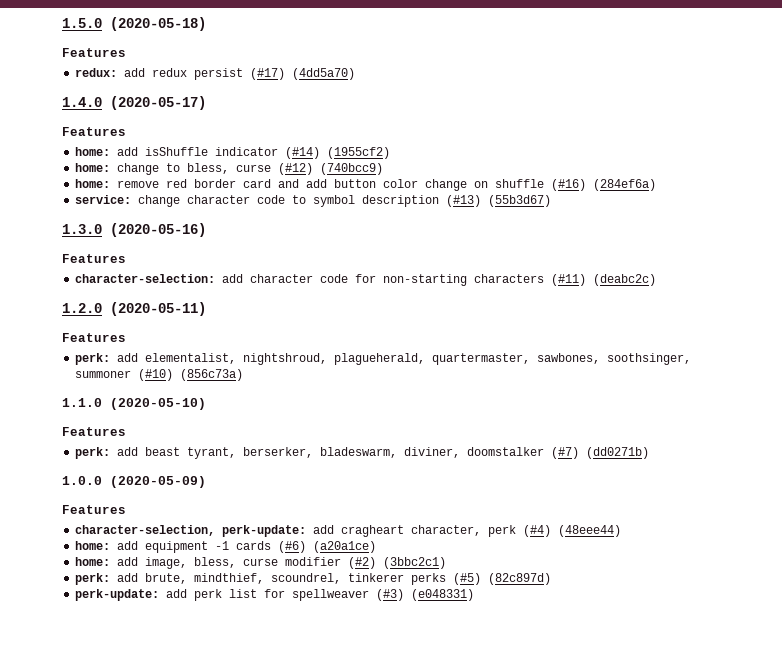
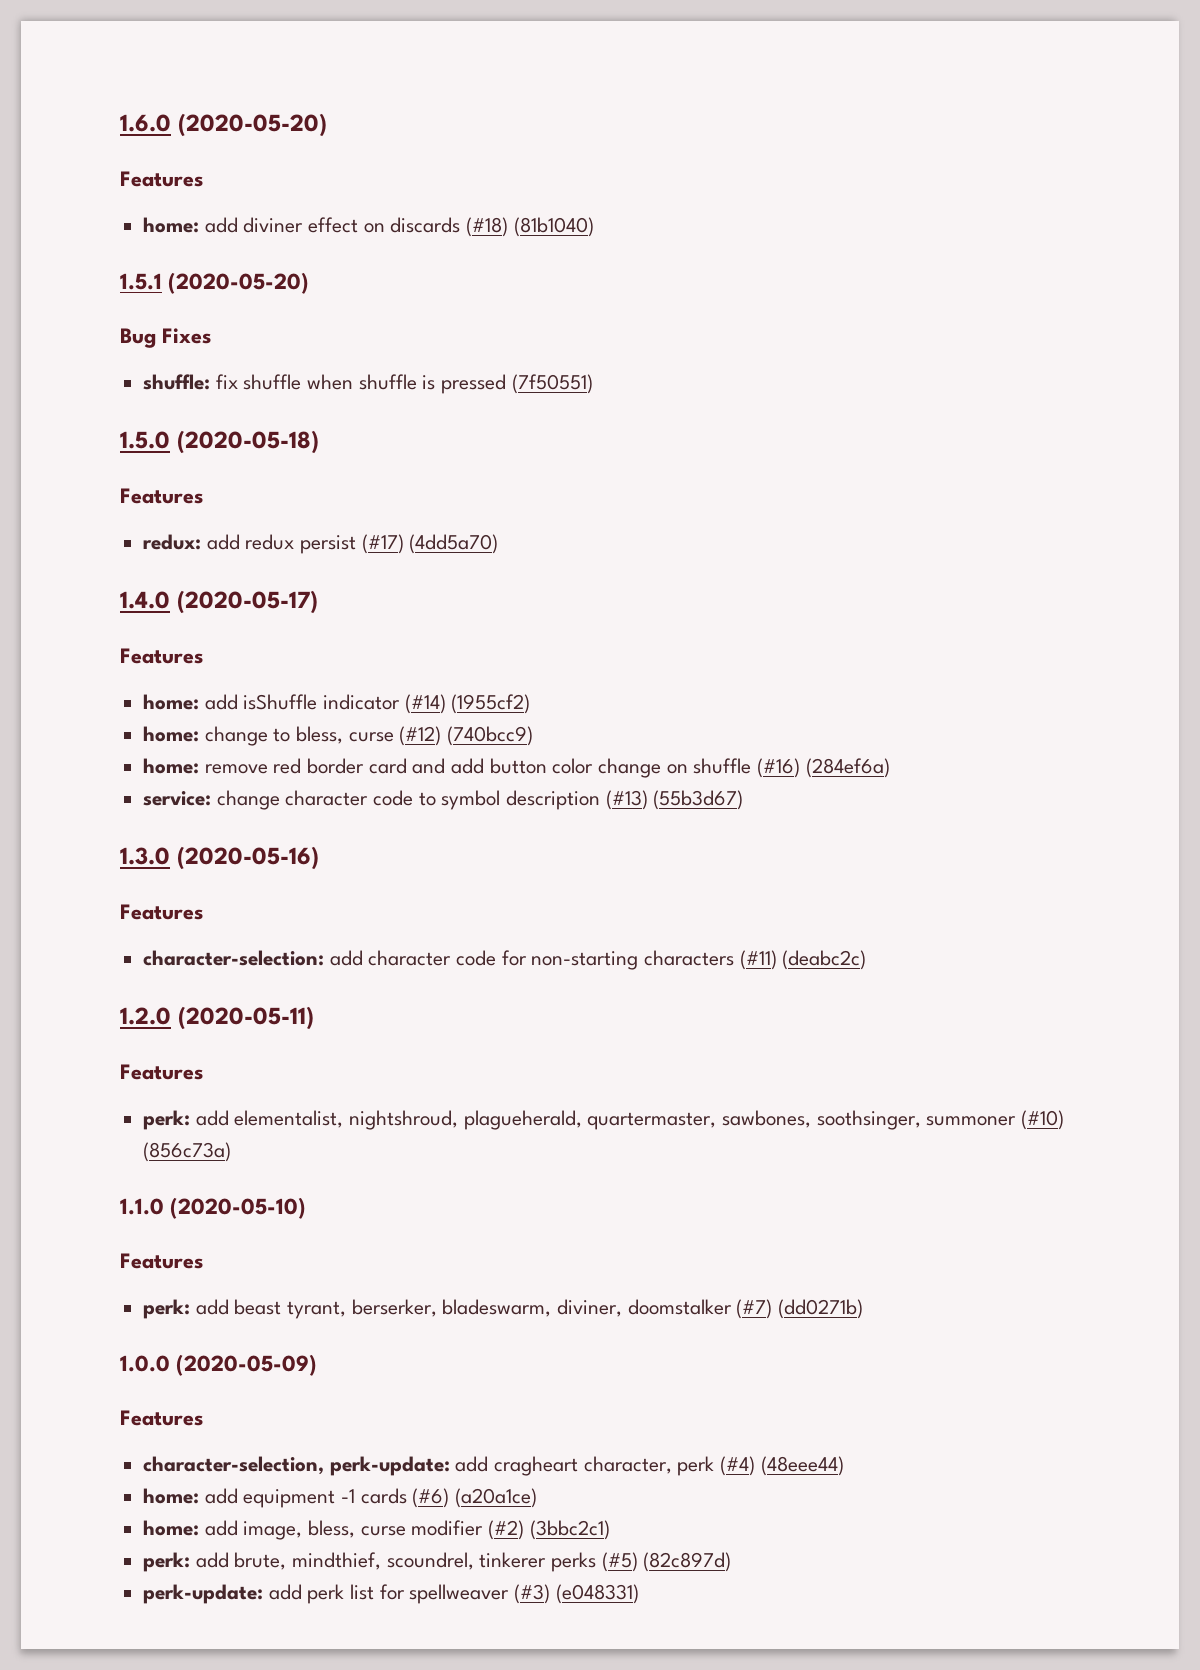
(62, 23) none -> [120,113,327,137] [120,171,203,187] [143,217,594,237] [120,272,310,294] [120,328,211,348] [143,374,593,394] 1.6.0 (2020-05-20) // Features // home: add diviner effect on discards (#18) (81b1040) // 1.5.1 (2020-05-20) // Bug Fixes // shuffle: fix shuffle when shuffle is pressed (7f50551) //

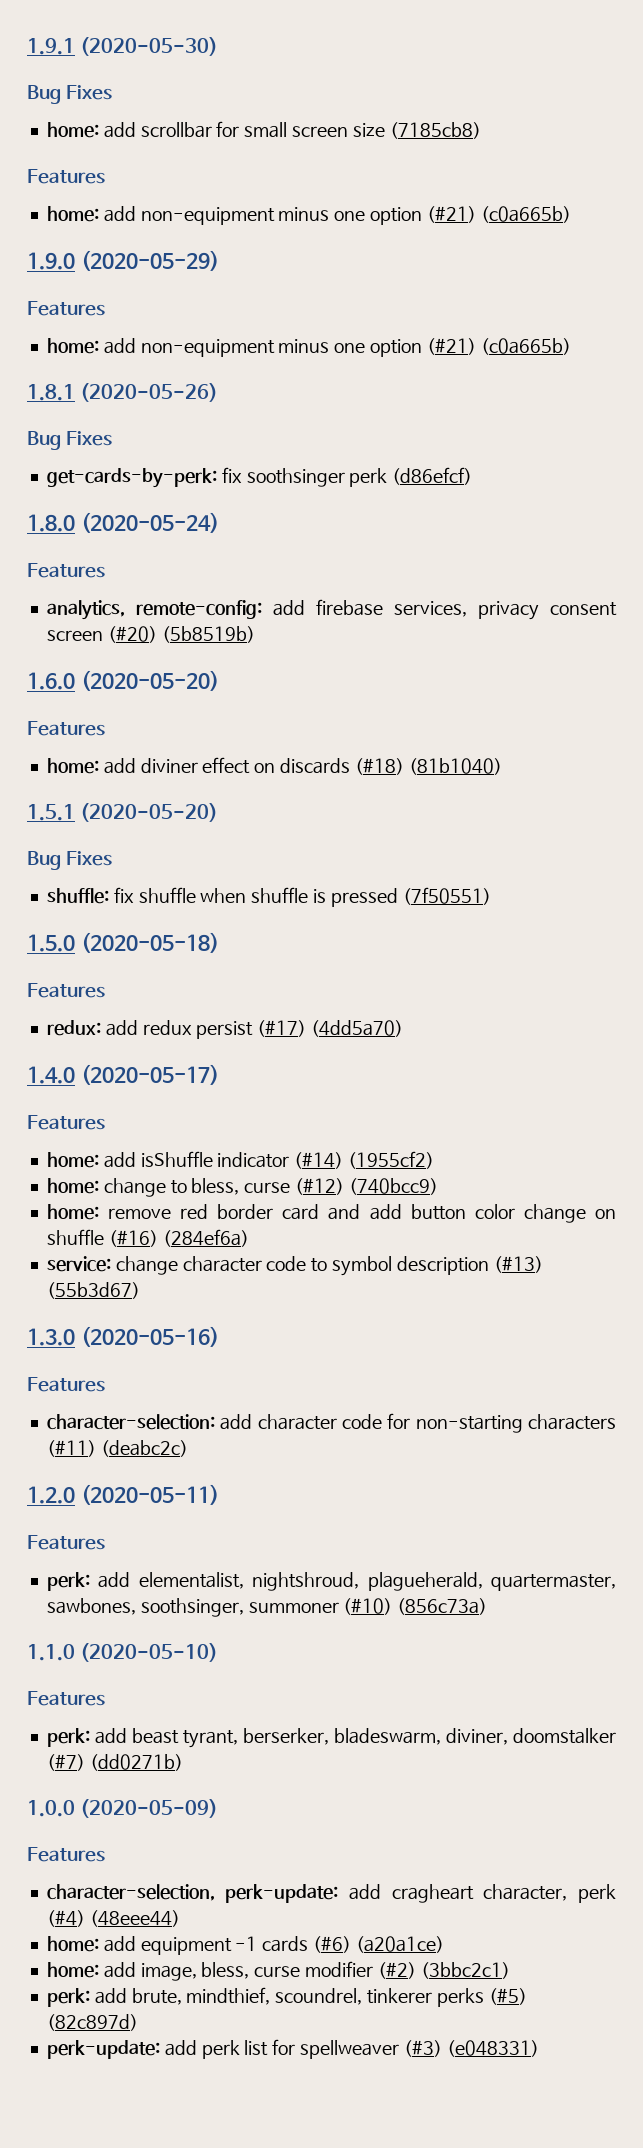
(120, 123) none -> [27,37,219,56] [27,85,113,104] [46,121,481,139] [27,169,105,184] [46,206,571,225] [27,250,219,271] [27,301,105,316] [46,338,571,357] [27,383,219,402] [27,431,113,450] [46,467,473,488] [27,512,219,533] [27,563,105,578] [46,599,618,620] [46,626,255,643] 1.9.1 (2020-05-30) // Bug Fixes // home: add scrollbar for small screen size (7185cb8) // Features // home: add non-equipment minus one option (#21) (c0a665b) // 1.9.0 (2020-05-29) // Features // home: add non-equipment minus one option (#21) (c0a665b) // 1.8.1 (2020-05-26) // Bug Fixes // get-cards-by-perk: fix soothsinger perk (d86efcf) // 1.8.0 (2020-05-24) // Features // analytics, remote-config: add firebase services, privacy consent screen (#20) (5b8519b) //

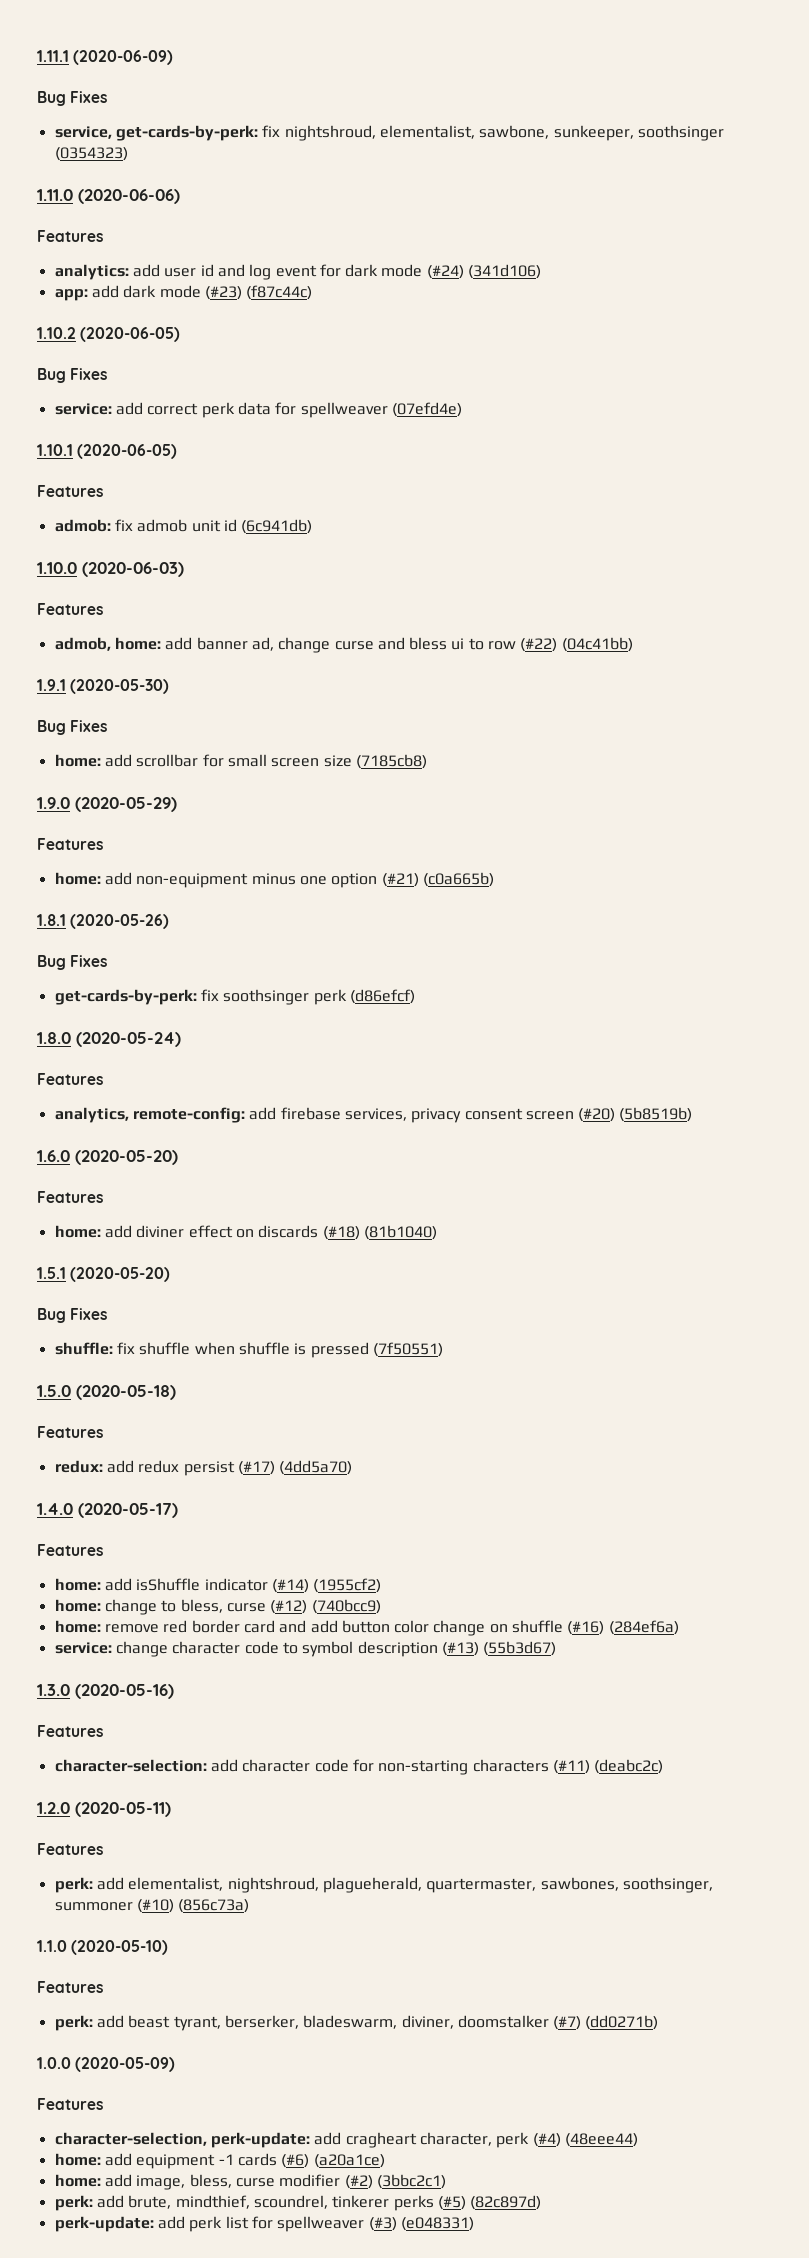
(27, 46) none -> [37,50,174,65] [37,91,108,106] [54,125,724,141] [54,147,128,161] [37,189,180,204] [37,230,103,242] [54,264,542,280] [54,285,313,301] [37,327,181,342] [37,368,108,383] [54,402,462,418] [37,444,178,459] [37,485,103,497] [54,519,313,534] [37,562,184,577] [37,603,103,615] [54,637,633,653] 1.11.1 (2020-06-09) // Bug Fixes // service, get-cards-by-perk: fix nightshroud, elementalist, sawbone, sunkeeper, soothsinger (0354323) // 1.11.0 (2020-06-06) // Features // analytics: add user id and log event for dark mode (#24) (341d106) // app: add dark mode (#23) (f87c44c) // 1.10.2 (2020-06-05) // Bug Fixes // service: add correct perk data for spellweaver (07efd4e) // 1.10.1 (2020-06-05) // Features // admob: fix admob unit id (6c941db) // 1.10.0 (2020-06-03) // Features // admob, home: add banner ad, change curse and bless ui to row (#22) (04c41bb) //
[27,169,105,184] [46,206,571,225] // Features // home: add non-equipment minus one option (#21) (c0a665b) -> (427, 761) none

